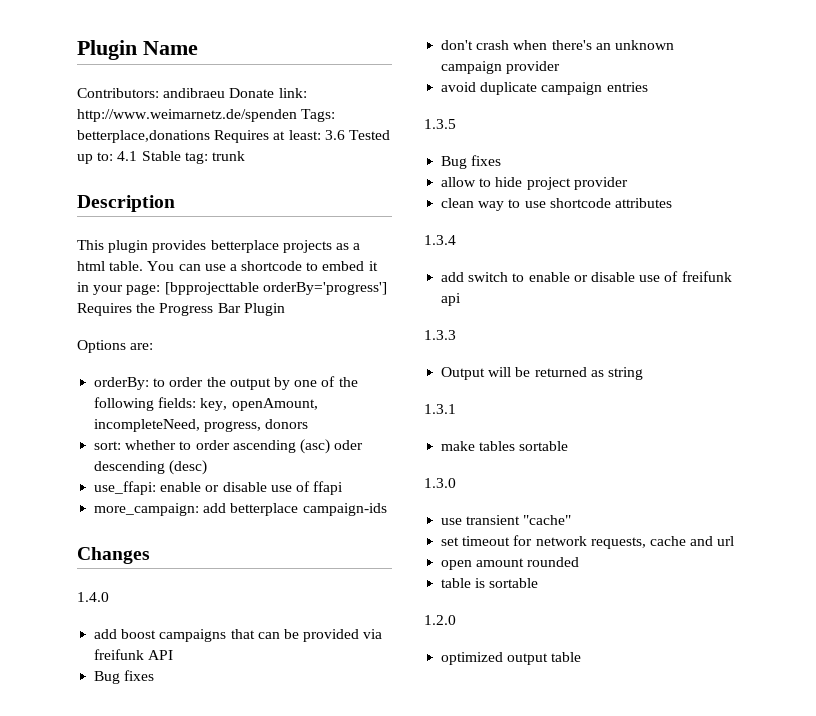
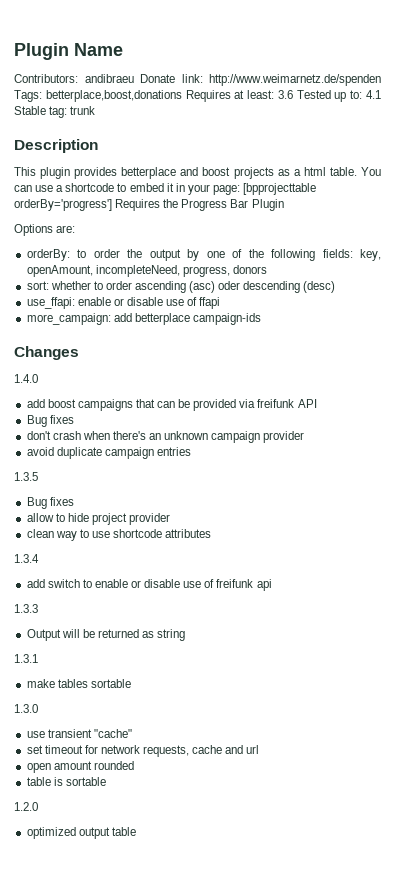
[77,130,210,143] betterplace,donations -> [45,90,182,102] betterplace,boost,donations
(279, 246) none -> [180,167,231,176] and boost

